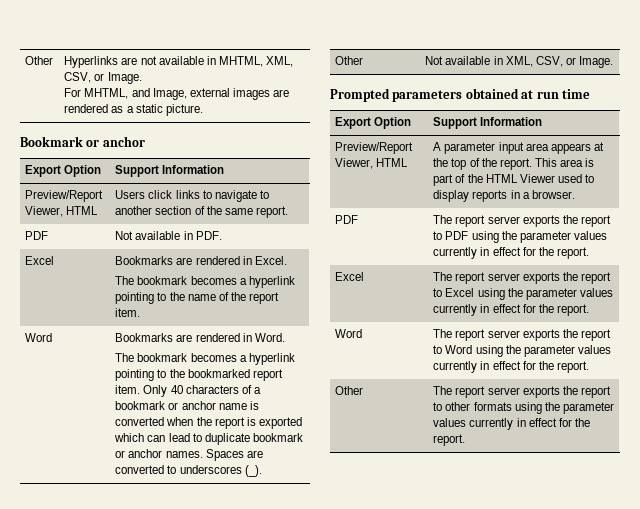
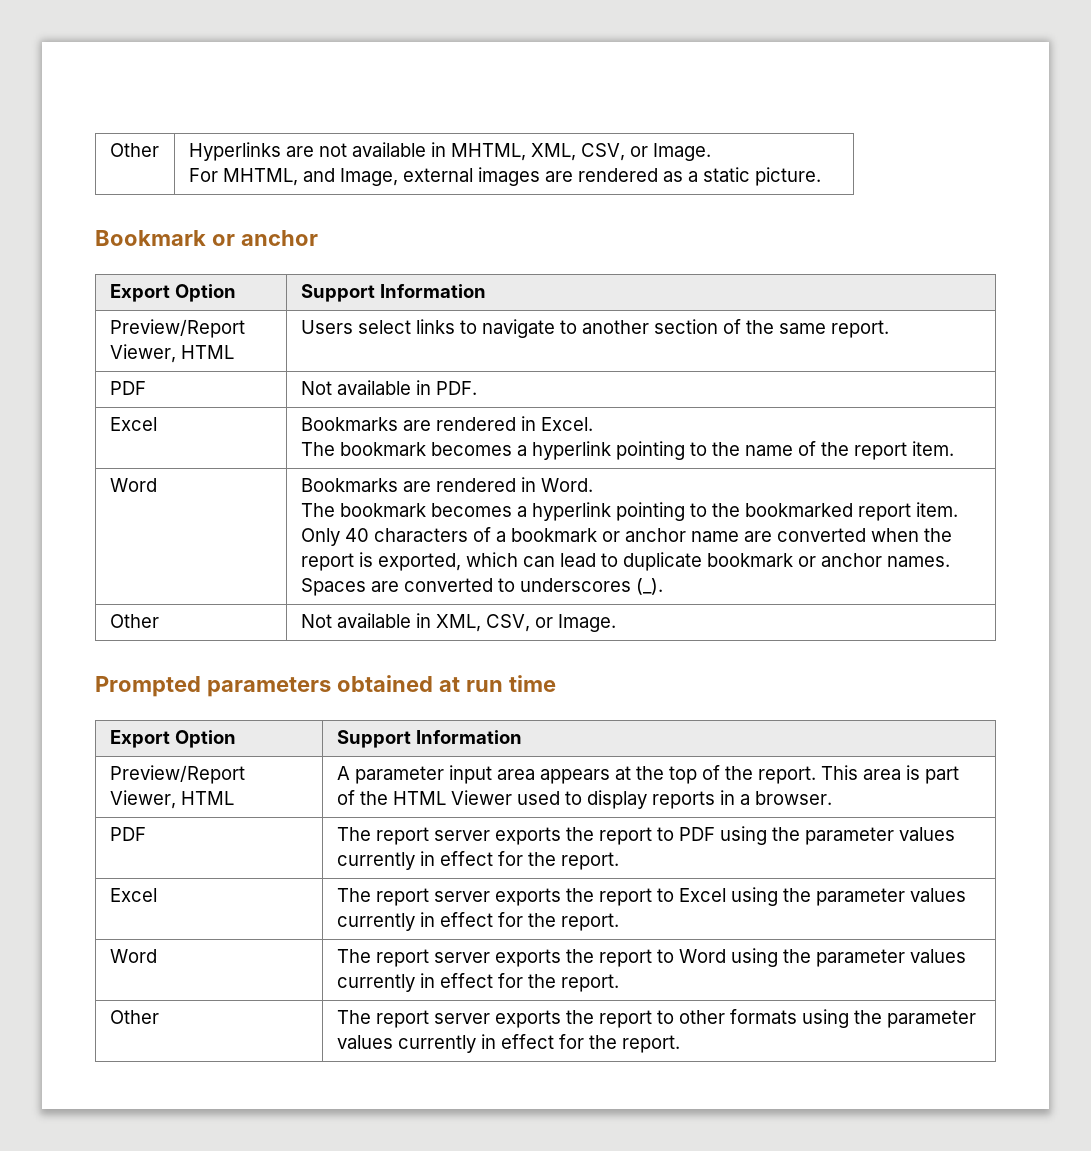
[148,190,173,199] click -> [357,320,411,334] select
[249,401,259,410] is -> [743,531,772,542] are
[258,417,302,429] exported -> [377,553,461,571] exported,

